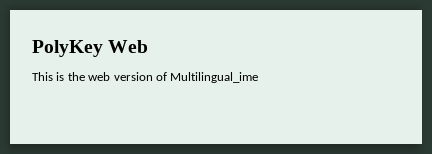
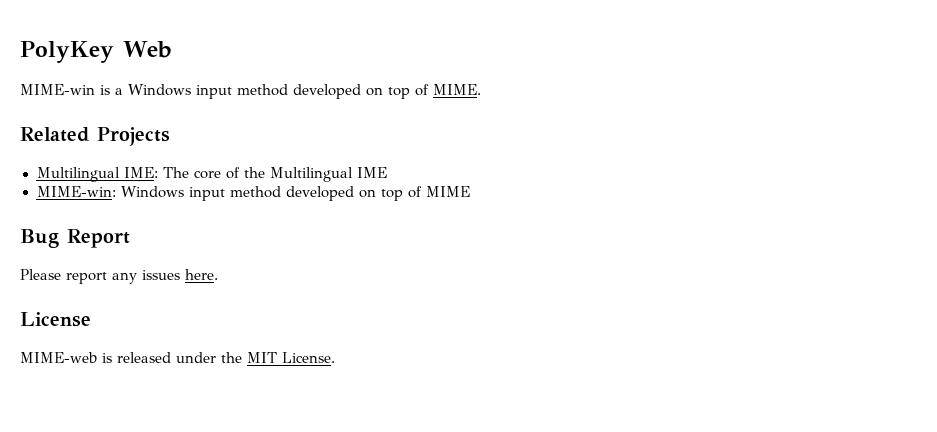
[32,72,259,83] This is the web version of Multilingual_ime -> [20,84,481,99] [20,127,170,146] [36,167,387,182] [36,186,470,201] [20,229,130,248] [20,269,218,284] [20,312,91,327] [20,352,335,363] MIME-win is a Windows input method developed on top of MIME. // Related Projects // Multilingual IME: The core of the Multilingual IME // MIME-win: Windows input method developed on top of MIME // Bug Report // Please report any issues here. // License // MIME-web is released under the MIT License.

